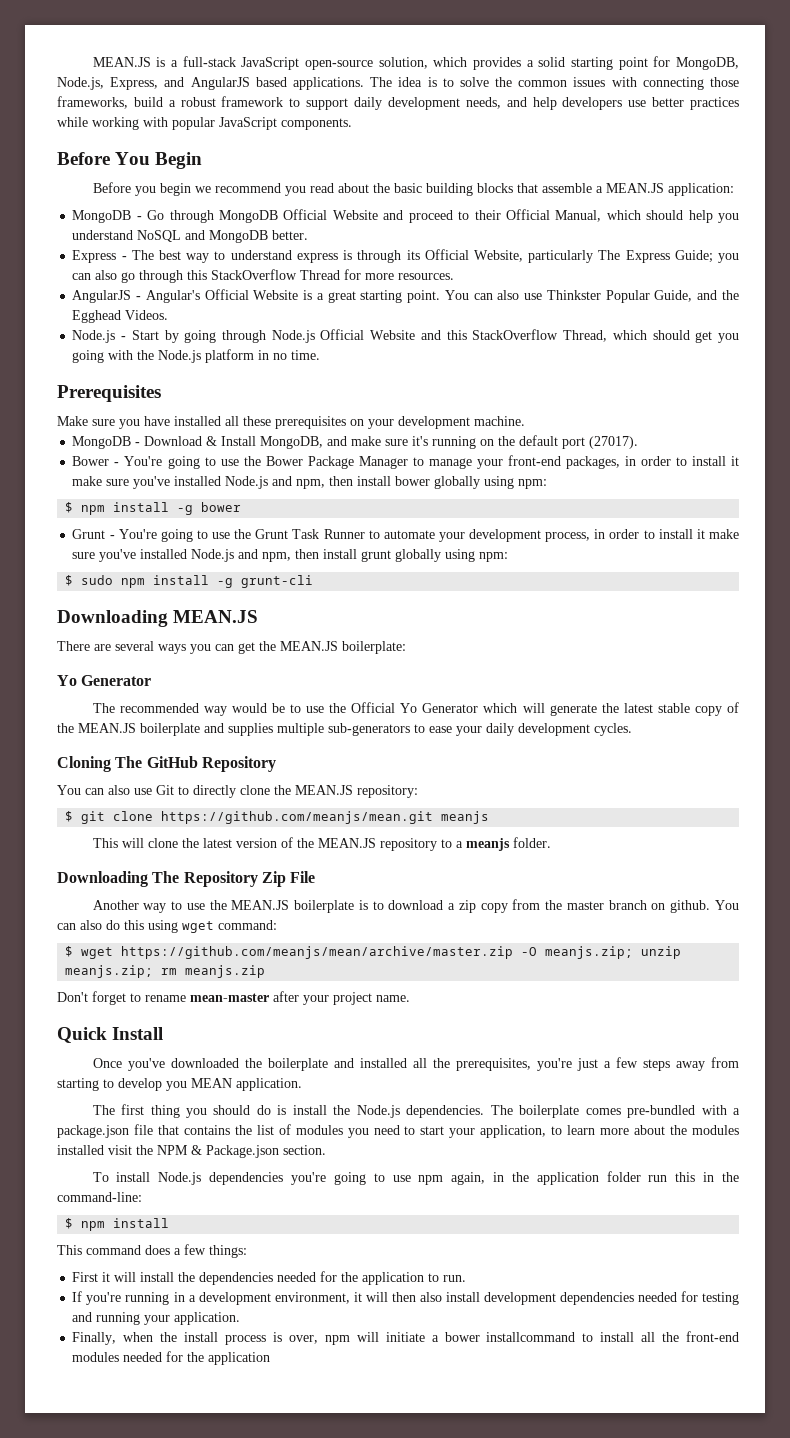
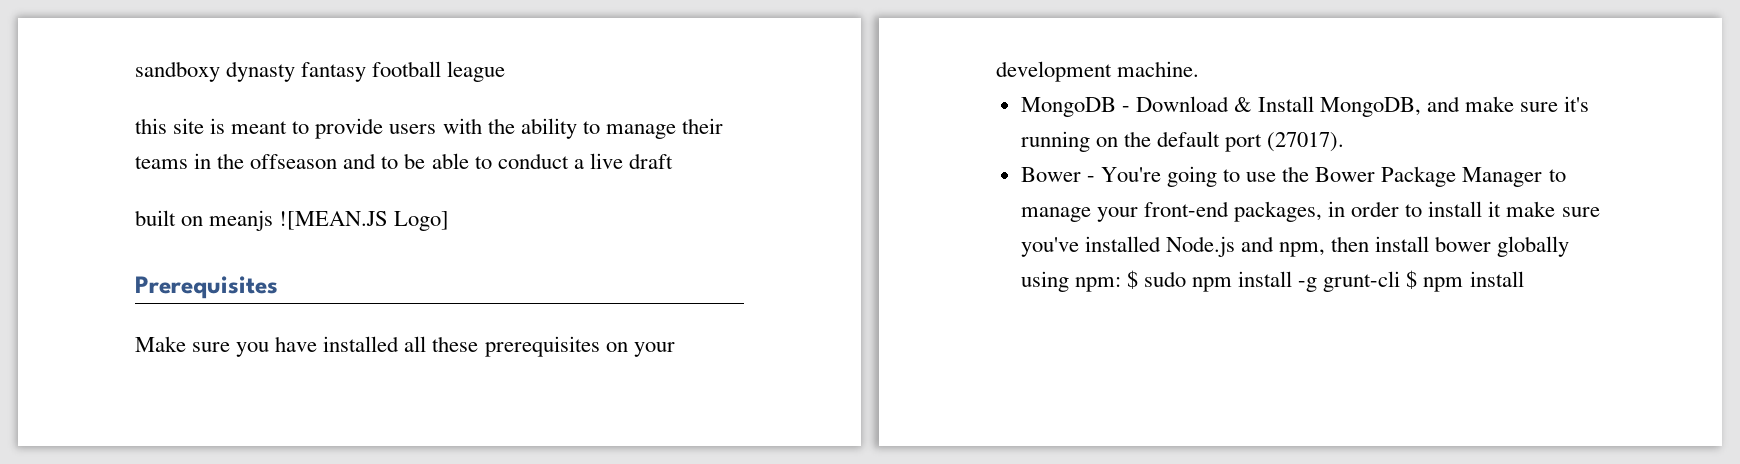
[92,56,740,70] [57,77,739,90] [57,96,740,110] [57,117,352,130] [57,152,203,169] [92,182,734,196] [72,209,740,223] [72,230,309,243] [72,249,739,263] [72,269,455,283] [72,289,739,303] [72,310,169,323] [72,329,740,343] [72,349,321,363] MEAN.JS is a full-stack JavaScript open-source solution, which provides a solid starting point for MongoDB, Node.js, Express, and AngularJS based applications. The idea is to solve the common issues with connecting those frameworks, build a robust framework to support daily development needs, and help developers use better practices while working with popular JavaScript components. // Before You Begin // Before you begin we recommend you read about the basic building blocks that assemble a MEAN.JS application: // MongoDB - Go through MongoDB Official Website and proceed to their Official Manual, which should help you understand NoSQL and MongoDB better. // Express - The best way to understand express is through its Official Website, particularly The Express Guide; you can also go through this StackOverflow Thread for more resources. // AngularJS - Angular's Official Website is a great starting point. You can also use Thinkster Popular Guide, and the Egghead Videos. // Node.js - Start by going through Node.js Official Website and this StackOverflow Thread, which should get you going with the Node.js platform in no time. -> [135,61,506,82] [135,118,723,139] [135,153,673,169] [135,210,450,231] sandboxy dynasty fantasy football league // this site is meant to provide users with the ability to manage their teams in the offseason and to be able to conduct a live draft // built on meanjs ![MEAN.JS Logo]
[65,502,242,515] [72,529,739,542] [72,549,509,562] // $ npm install -g bower // Grunt - You're going to use the Grunt Task Runner to automate your development process, in order to install it make sure you've installed Node.js and npm, then install grunt globally using npm: // -> (1121, 284) none
[57,610,259,627] [57,641,406,654] [57,675,152,686] [92,702,740,716] [57,723,632,736] [57,756,276,772] [57,785,418,798] [65,811,490,824] [92,837,551,851] [57,871,316,887] [92,899,739,913] [57,920,277,933] [65,946,682,959] [65,965,266,978] [57,991,410,1005] [57,1027,164,1043] [92,1057,739,1071] [57,1078,302,1091] [92,1104,740,1118] [57,1124,740,1138] [57,1145,326,1158] [92,1171,740,1185] [57,1192,142,1202] [65,1218,170,1231] [57,1244,247,1258] [72,1271,467,1285] [72,1291,740,1305] [72,1312,241,1325] [72,1331,739,1345] [72,1351,271,1365] // Downloading MEAN.JS // There are several ways you can get the MEAN.JS boilerplate: // Yo Generator // The recommended way would be to use the Official Yo Generator which will generate the latest stable copy of the MEAN.JS boilerplate and supplies multiple sub-generators to ease your daily development cycles. // Cloning The GitHub Repository // You can also use Git to directly clone the MEAN.JS repository: // $ git clone https://github.com/meanjs/mean.git meanjs // This will clone the latest version of the MEAN.JS repository to a meanjs folder. // Downloading The Repository Zip File // Another way to use the MEAN.JS boilerplate is to download a zip copy from the master branch on github. You can also do this using wget command: // $ wget https://github.com/meanjs/mean/archive/master.zip -O meanjs.zip; unzip meanjs.zip; rm meanjs.zip // Don't forget to rename mean-master after your project name. // Quick Install // Once you've downloaded the boilerplate and installed all the prerequisites, you're just a few steps away from starting to develop you MEAN application. // The first thing you should do is install the Node.js dependencies. The boilerplate comes pre-bundled with a package.json file that contains the list of modules you need to start your application, to learn more about the modules installed visit the NPM & Package.json section. // To install Node.js dependencies you're going to use npm again, in the application folder run this in the command-line: // $ npm install // This command does a few things: // First it will install the dependencies needed for the application to run. // If you're running in a development environment, it will then also install development dependencies needed for testing and running your application. // Finally, when the install process is over, npm will initiate a bower installcommand to install all the front-end modules needed for the application -> [1406,270,1524,292] $ npm install

